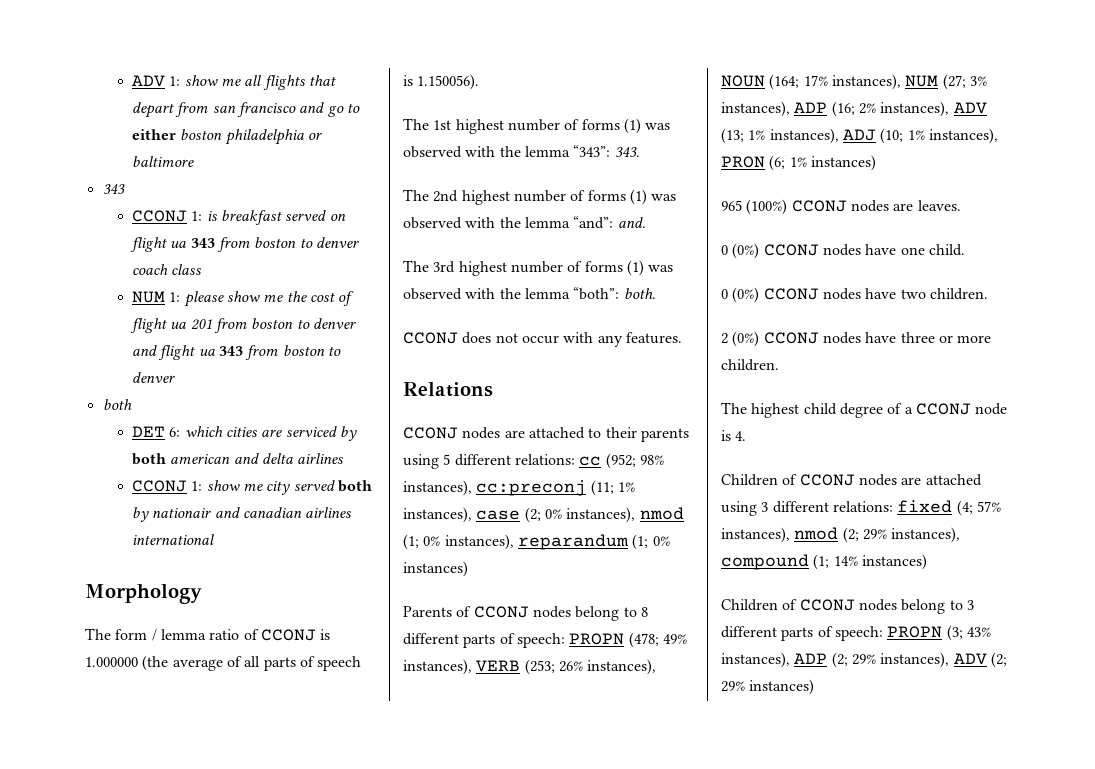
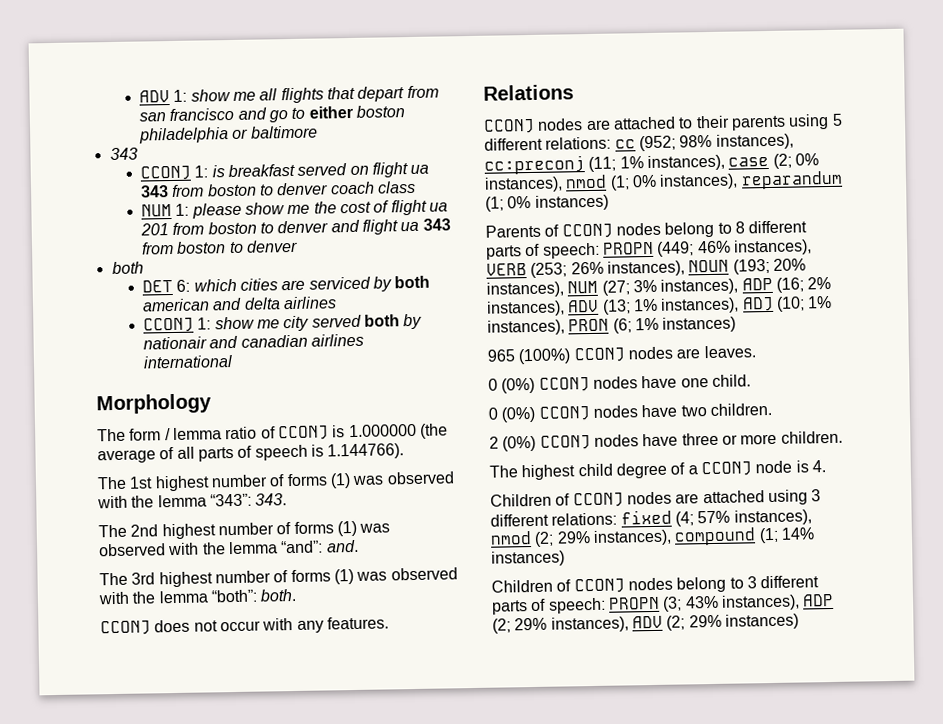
[417,74,480,90] 1.150056). -> [327,443,405,460] 1.144766).
[628,632,687,648] (478; 49% -> [657,240,731,257] (449; 46%
[769,74,828,90] (164; 17% -> [732,258,806,275] (193; 20%

